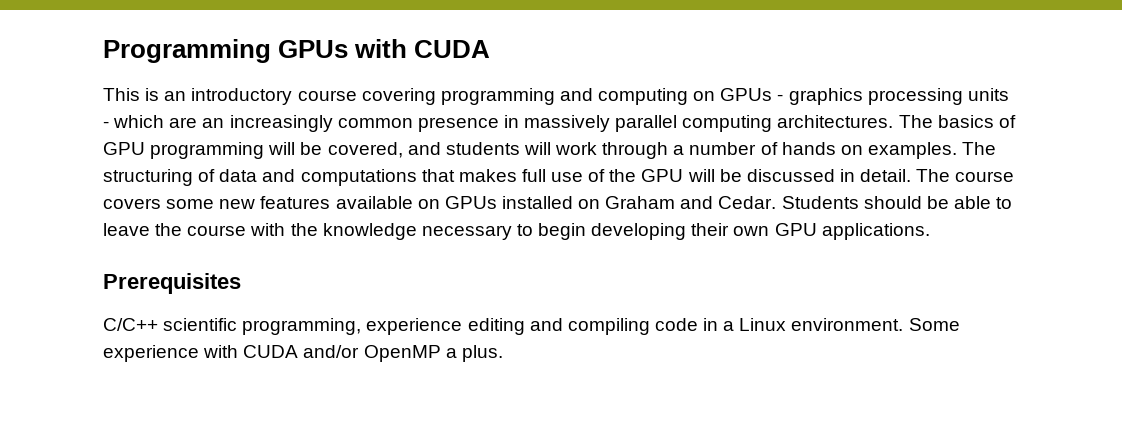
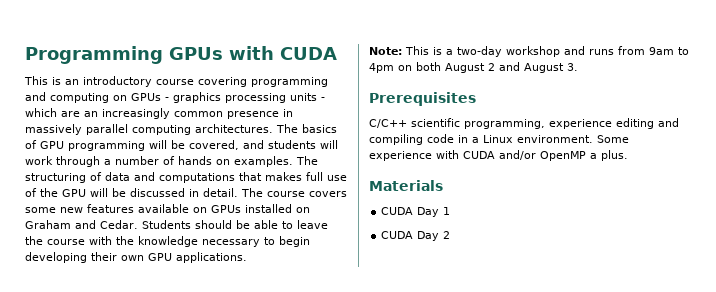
(930, 231) none -> [369,46,689,57] [369,62,578,73] // Note: This is a two-day workshop and runs from 9am to 4pm on both August 2 and August 3.
(503, 353) none -> [369,180,443,191] [381,207,451,217] [381,231,451,241] // Materials // CUDA Day 1 // CUDA Day 2

